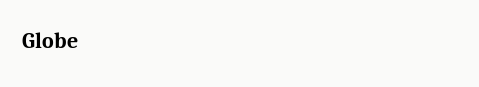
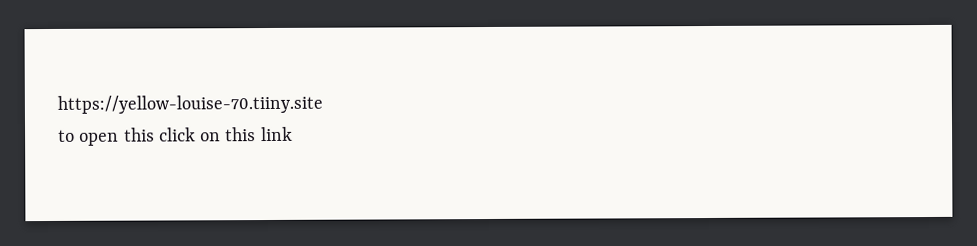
[22,32,78,48] Globe -> [57,94,323,114] [58,126,293,146] https://yellow-louise-70.tiiny.site // to open this click on this link

